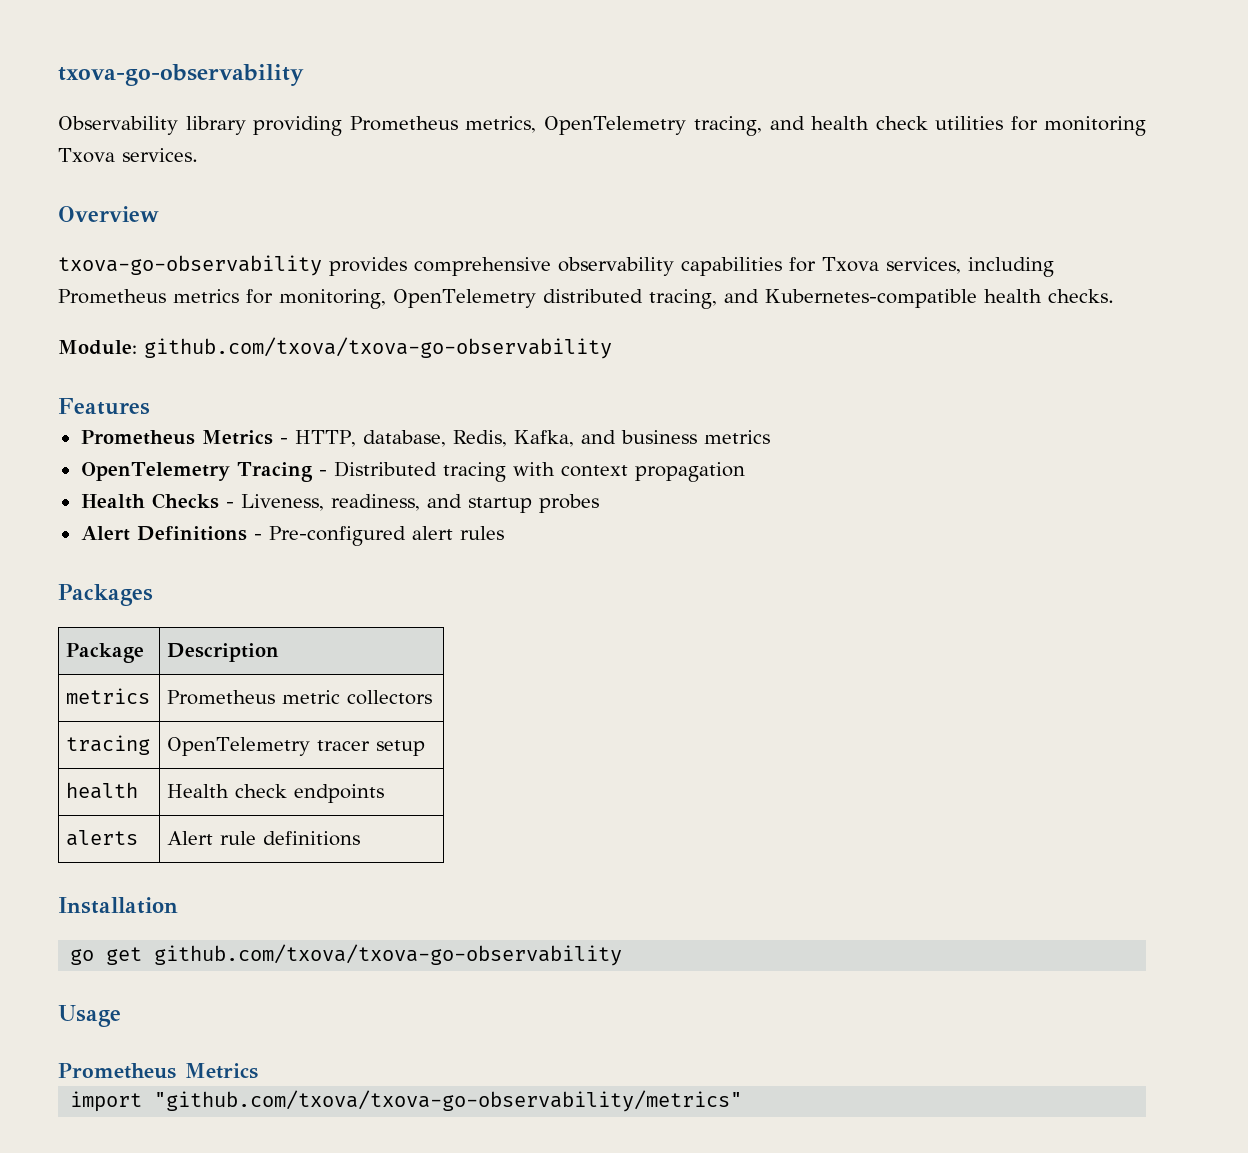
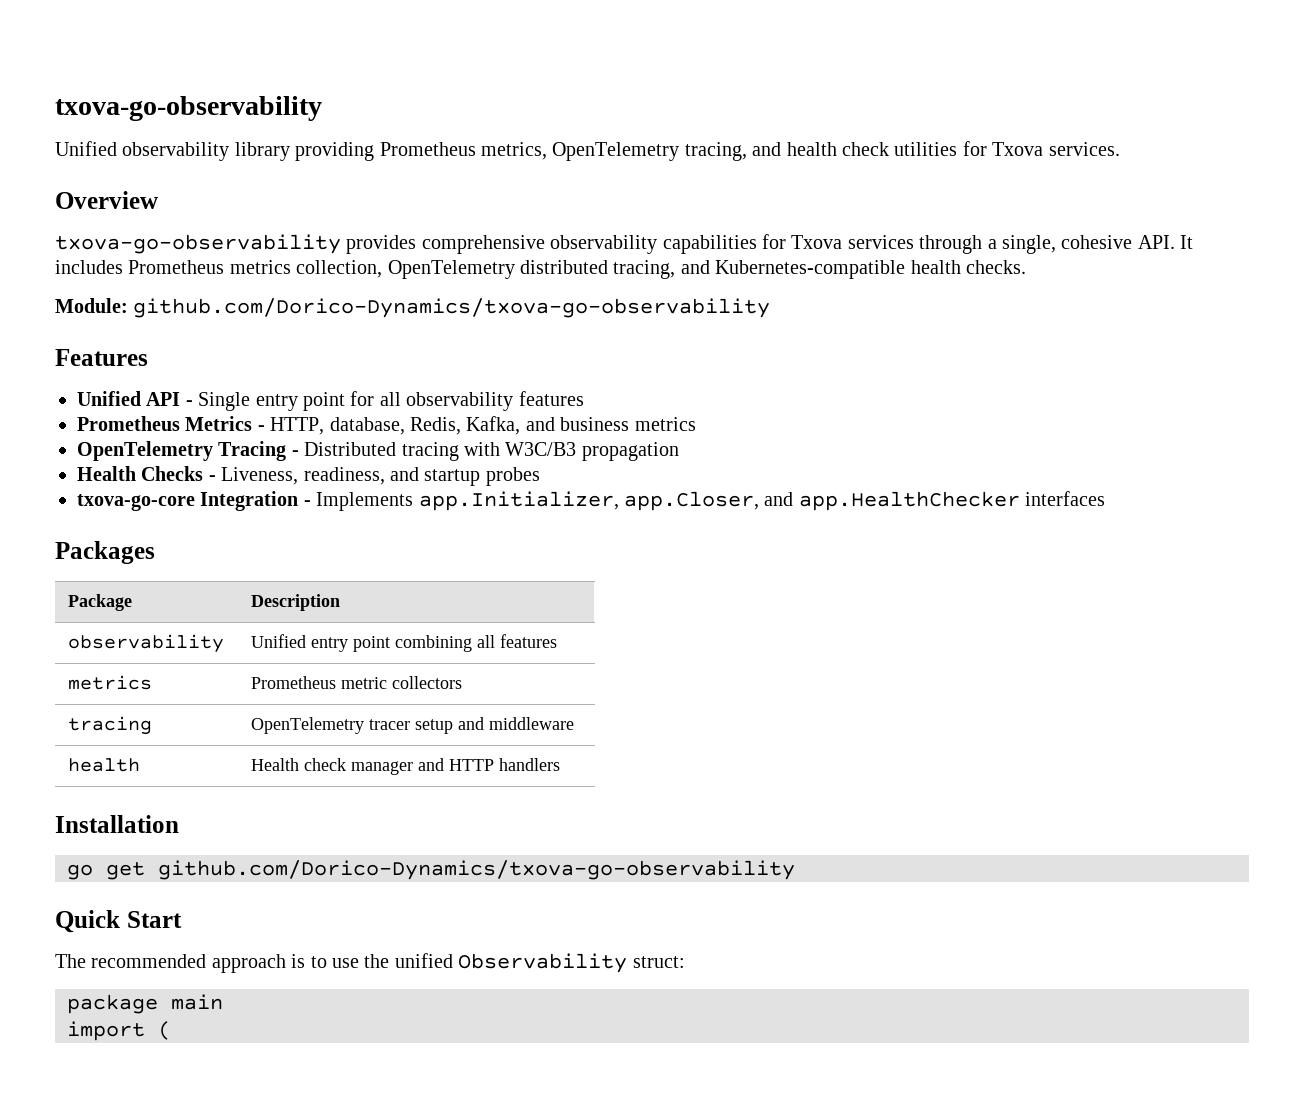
[58,116,178,135] Observability -> [55,141,230,161] Unified observability
[1044,116,1146,136] monitoring -> (987, 148) none
[886,257,1054,277] [58,289,386,309] services, including Prometheus metrics for monitoring, -> [847,235,1194,254] [55,260,383,278] services through a single, cohesive API. It includes Prometheus metrics collection,
[144,337,612,359] github.com/txova/txova-go-observability -> [133,298,771,318] github.com/Dorico-Dynamics/txova-go-observability
(150, 406) none -> [77,391,584,411] // Unified API - Single entry point for all observability features
[560,465,628,477] context -> [505,442,577,456] W3C/B3
[80,526,504,546] [58,584,153,606] [66,643,145,663] [167,643,280,662] Alert Definitions - Pre-configured alert rules // Packages // Package | Description -> [77,491,1106,511] [55,541,155,564] [68,594,133,611] [251,594,341,611] [68,634,225,653] [251,634,558,652] txova-go-core Integration - Implements app.Initializer, app.Closer, and app.HealthChecker interfaces // Packages // Package | Description // observability | Unified entry point combining all features
(426, 748) none -> [458,717,575,730] and middleware
[294,784,385,803] [66,830,139,846] [167,831,361,846] [58,897,178,914] [70,944,623,966] [58,1005,121,1027] [58,1063,258,1079] endpoints // alerts | Alert rule definitions // Installation // go get github.com/txova/txova-go-observability // Usage // Prometheus Metrics -> [351,758,561,775] [55,815,179,833] [67,860,795,880] [55,910,182,933] [55,953,685,973] [67,994,223,1014] manager and HTTP handlers // Installation // go get github.com/Dorico-Dynamics/txova-go-observability // Quick Start // The recommended approach is to use the unified Observability struct: // package main
[154,1090,743,1112] "github.com/txova/txova-go-observability/metrics" -> [158,1021,171,1040] (

